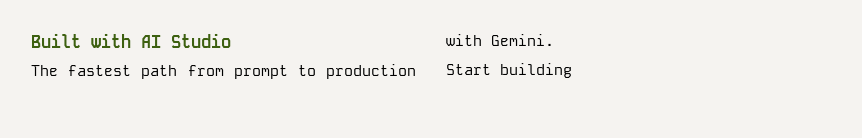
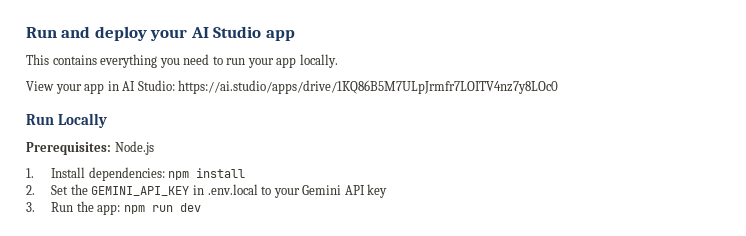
[31,33,231,48] [31,64,416,79] [446,34,554,46] [446,63,572,78] Built with AI Studio // The fastest path from prompt to production with Gemini. // Start building -> [26,26,295,41] [26,54,338,68] [26,80,559,94] [26,113,108,128] [26,141,154,155] [26,167,246,181] [26,184,388,198] [26,201,201,215] Run and deploy your AI Studio app // This contains everything you need to run your app locally. // View your app in AI Studio: https://ai.studio/apps/drive/1KQ86B5M7ULpJrmfr7LOITV4nz7y8LOc0 // Run Locally // Prerequisites: Node.js // 1. Install dependencies: npm install // 2. Set the GEMINI_API_KEY in .env.local to your Gemini API key // 3. Run the app: npm run dev

